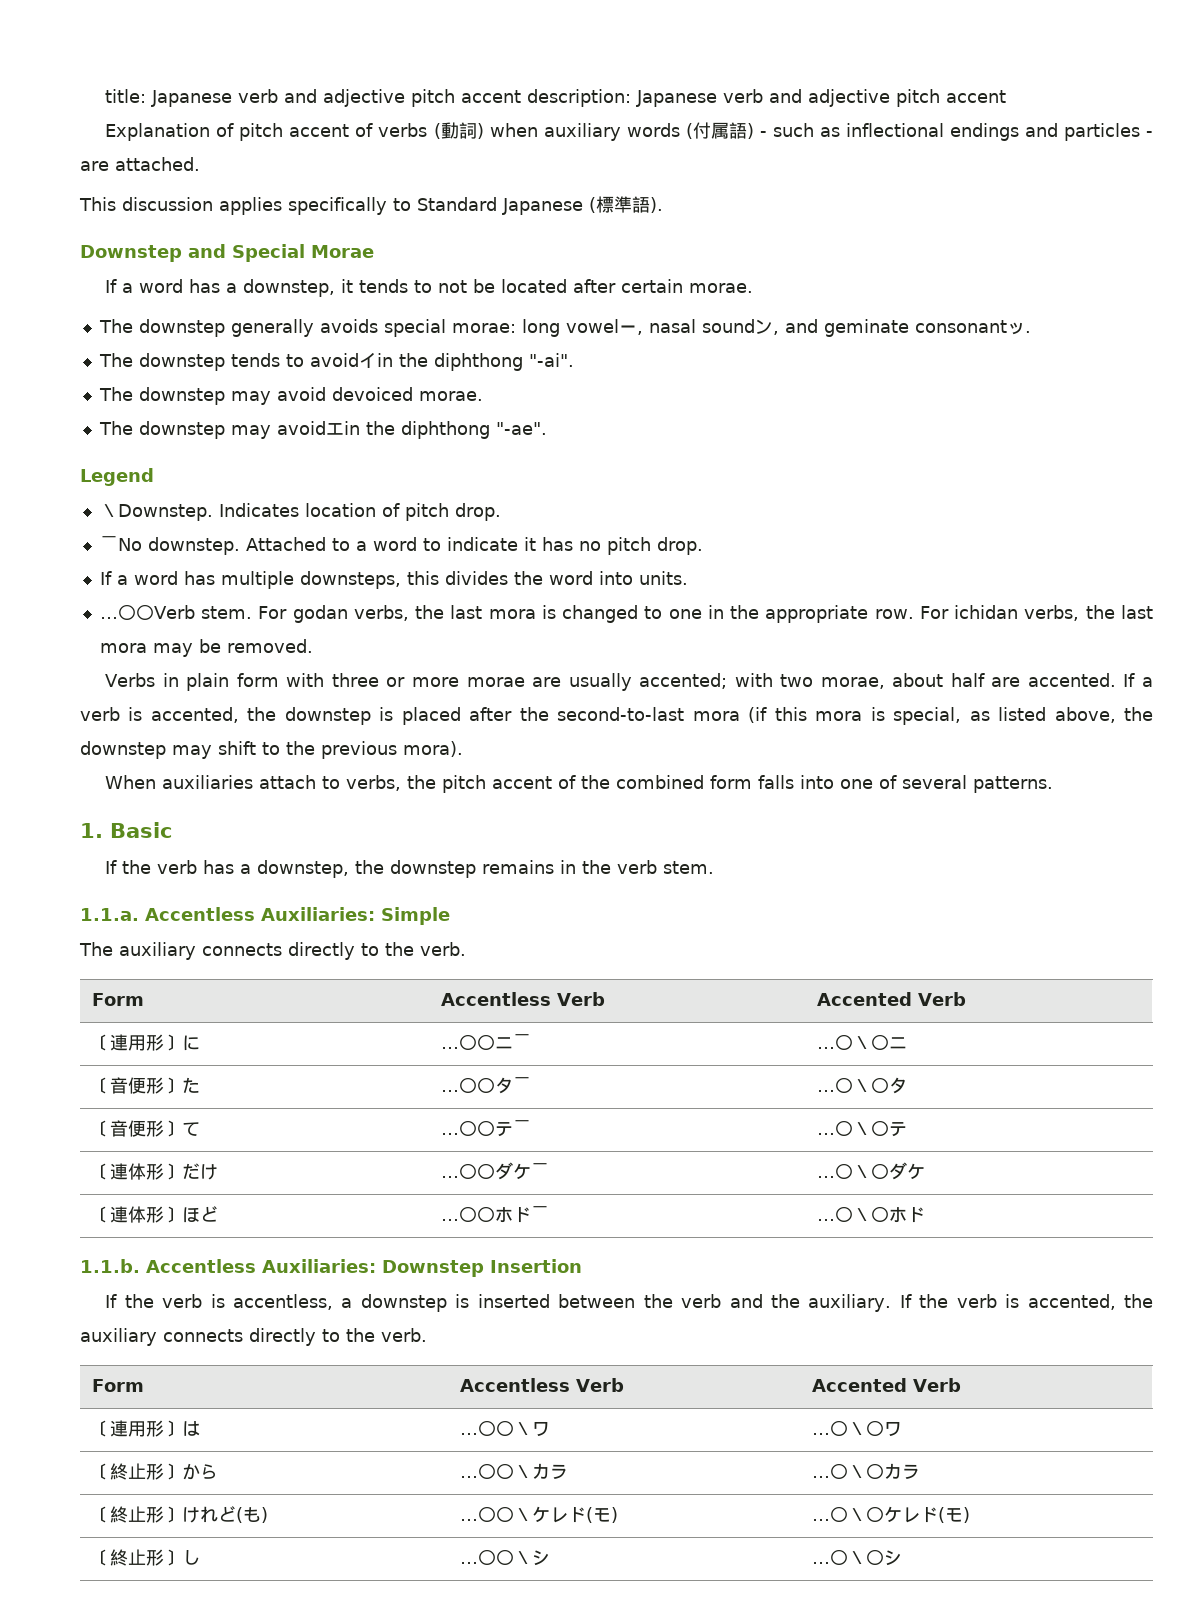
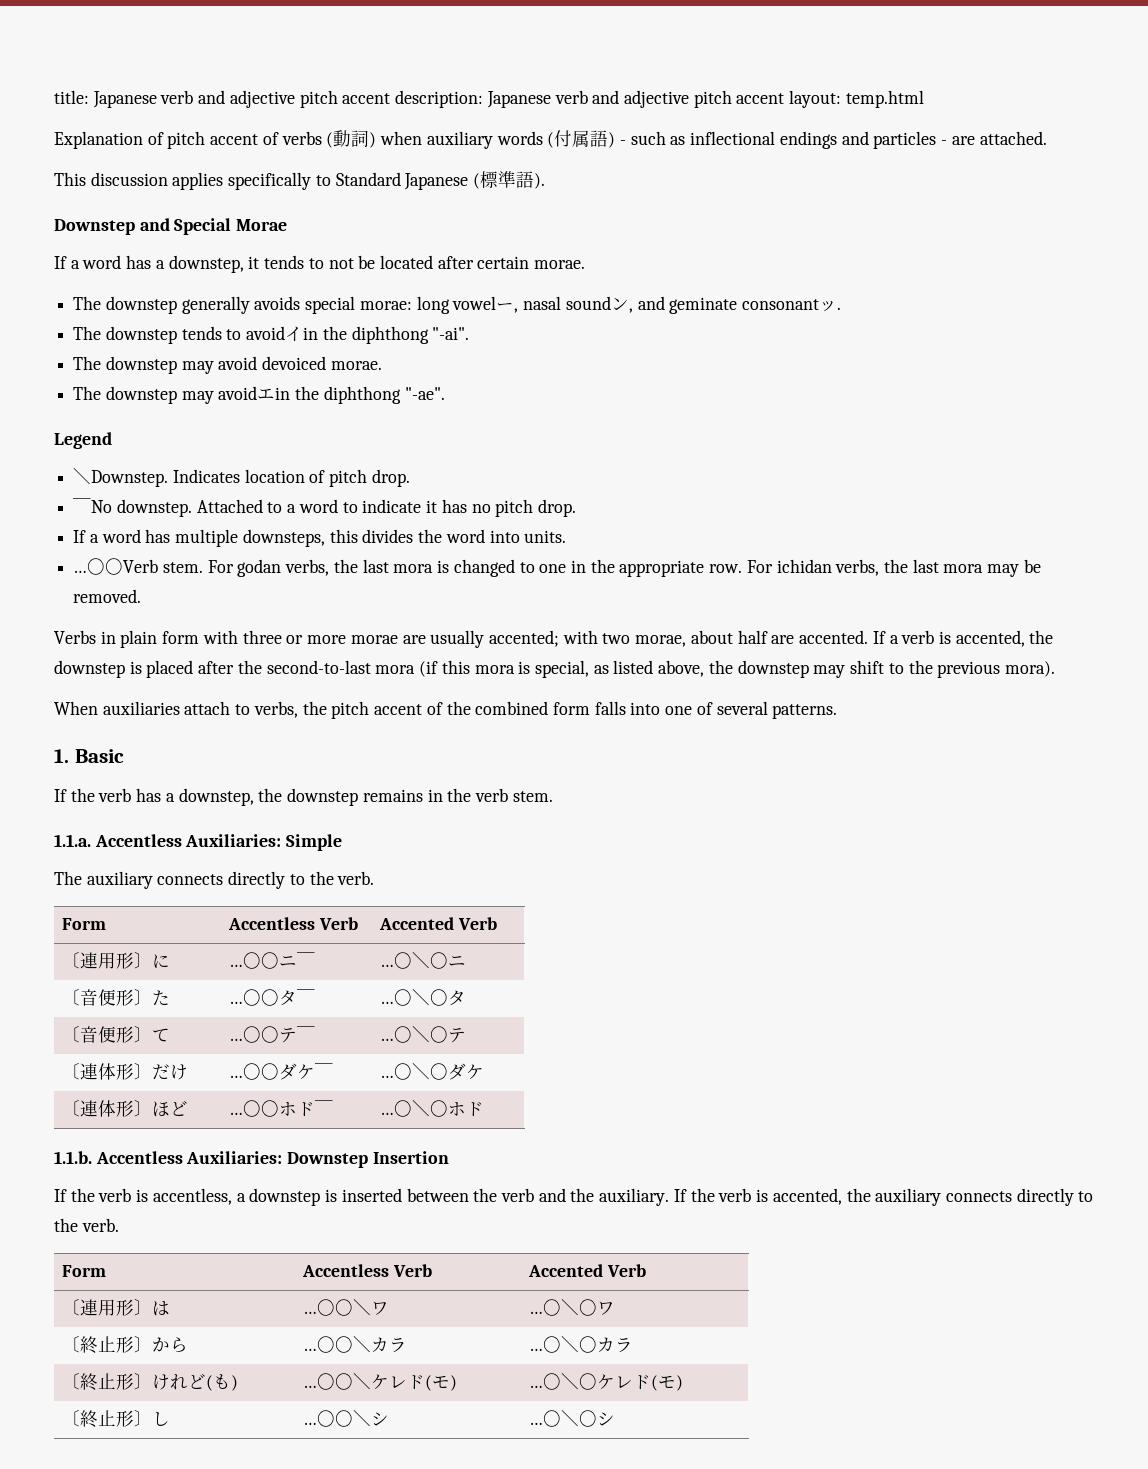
(1007, 96) none -> [789,90,924,108] layout: temp.html

